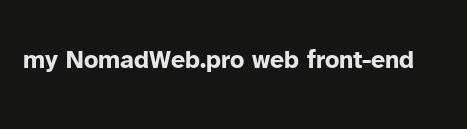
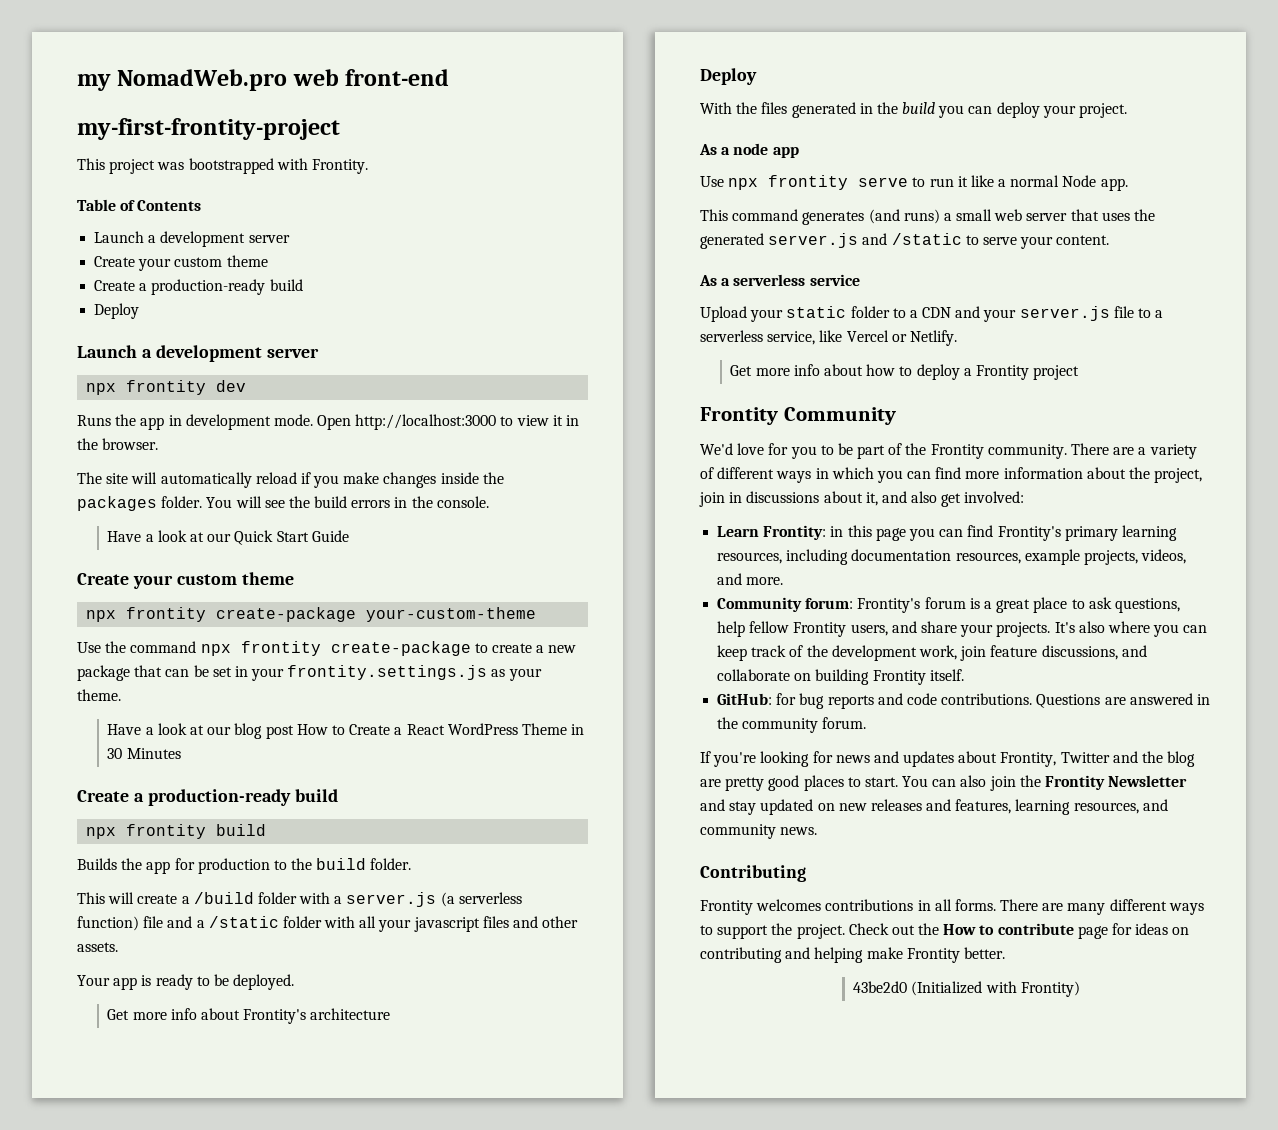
(414, 58) none -> [77,118,340,140] [77,158,368,174] [77,199,202,211] [94,231,290,247] [94,255,268,271] [94,279,303,295] [94,303,140,319] [77,345,319,362] [86,380,247,395] [77,414,580,430] [77,438,159,450] [77,472,504,488] [77,496,489,511] [107,530,349,545] [77,572,294,589] [86,607,537,622] [77,641,577,656] [77,665,542,681] [77,689,121,701] [107,723,585,739] [107,748,181,759] [77,789,338,806] [86,824,267,839] [77,858,412,874] [77,892,522,907] [77,916,579,932] [77,942,118,952] [77,974,295,990] [107,1008,391,1024] [700,68,757,85] [700,102,1128,118] [699,143,799,158] [700,175,1128,191] [700,209,1156,225] [700,233,1110,249] [699,274,860,286] [700,306,1164,322] [700,330,957,346] [730,364,1080,380] [700,407,896,425] [700,443,1197,459] [700,467,1203,483] [699,491,1025,507] [717,525,1177,541] [717,549,1187,565] [717,573,784,585] [717,597,1180,613] [717,621,1208,637] [717,645,1147,661] [717,669,964,685] [717,693,1210,709] [717,717,867,733] [700,751,1196,767] [700,775,1188,791] [700,799,1168,815] [700,824,818,839] [700,865,806,882] [700,899,1204,915] [700,923,1190,939] [700,947,1005,963] [853,981,1080,997] // my-first-frontity-project // This project was bootstrapped with Frontity. // Table of Contents // Launch a development server // Create your custom theme // Create a production-ready build // Deploy // Launch a development server // npx frontity dev // Runs the app in development mode. Open http://localhost:3000 to view it in the browser. // The site will automatically reload if you make changes inside the packages folder. You will see the build errors in the console. // Have a look at our Quick Start Guide // Create your custom theme // npx frontity create-package your-custom-theme // Use the command npx frontity create-package to create a new package that can be set in your frontity.settings.js as your theme. // Have a look at our blog post How to Create a React WordPress Theme in 30 Minutes // Create a production-ready build // npx frontity build // Builds the app for production to the build folder. // This will create a /build folder with a server.js (a serverless function) file and a /static folder with all your javascript files and other assets. // Your app is ready to be deployed. // Get more info about Frontity's architecture // Deploy // With the files generated in the build you can deploy your project. // As a node app // Use npx frontity serve to run it like a normal Node app. // This command generates (and runs) a small web server that uses the generated server.js and /static to serve your content. // As a serverless service // Upload your static folder to a CDN and your server.js file to a serverless service, like Vercel or Netlify. // Get more info about how to deploy a Frontity project // Frontity Community // We'd love for you to be part of the Frontity community. There are a variety of different ways in which you can find more information about the project, join in discussions about it, and also get involved: // Learn Frontity: in this page you can find Frontity's primary learning resources, including documentation resources, example projects, videos, and more. // Community forum: Frontity's forum is a great place to ask questions, help fellow Frontity users, and share your projects. It's also where you can keep track of the development work, join feature discussions, and collaborate on building Frontity itself. // GitHub: for bug reports and code contributions. Questions are answered in the community forum. // If you're looking for news and updates about Frontity, Twitter and the blog are pretty good places to start. You can also join the Frontity Newsletter and stay updated on new releases and features, learning resources, and community news. // Contributing // Frontity welcomes contributions in all forms. There are many different ways to support the project. Check out the How to contribute page for ideas on contributing and helping make Frontity better. // 43be2d0 (Initialized with Frontity)

